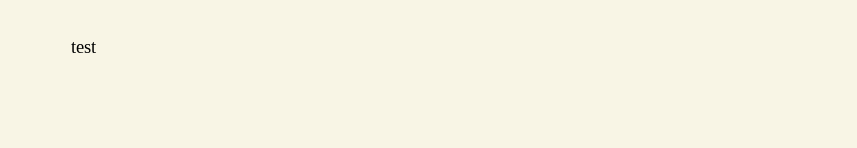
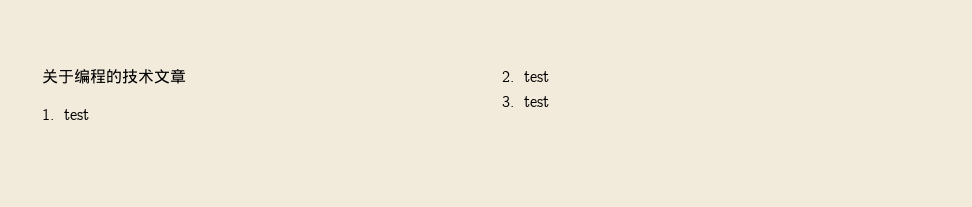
(71, 47) none -> [42,69,186,84] [42,109,89,120] [502,71,549,82] [502,96,514,107] 关于编程的技术文章 // 1. test // 2. test // 3.

